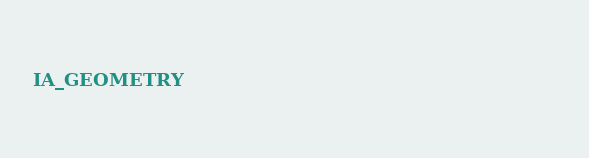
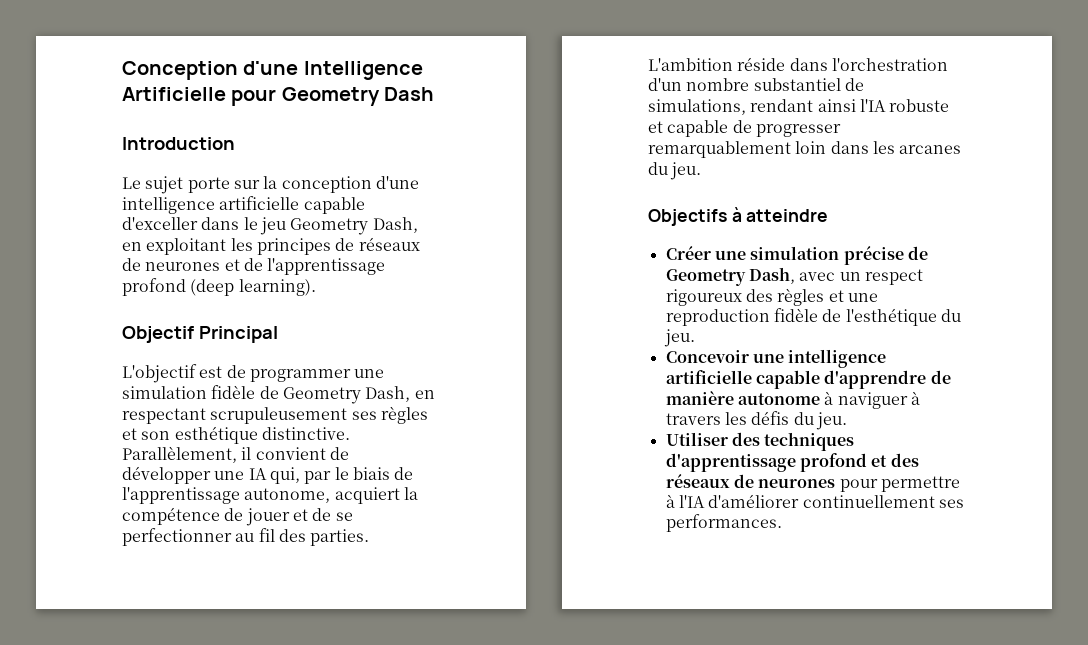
[33,73,185,90] IA_GEOMETRY -> [122,61,423,80] [122,87,435,106] [122,137,235,150] [122,176,419,194] [122,196,365,214] [122,217,418,235] [122,237,420,255] [122,258,386,275] [122,278,316,296] [122,326,278,343] [122,364,385,383] [122,385,435,404] [122,406,428,424] [122,426,350,444] [122,446,349,463] [122,466,414,484] [122,487,418,504] [122,507,353,526] [122,528,370,546] [648,57,948,71] [648,78,864,91] [648,99,950,115] [648,120,841,137] [648,141,962,158] [648,162,702,180] [648,207,829,226] [665,246,928,265] [665,267,923,286] [665,288,878,306] [665,308,961,326] [663,329,695,347] [665,349,887,368] [665,370,951,389] [665,391,920,409] [665,411,847,430] [665,432,855,451] [665,453,919,472] [665,474,960,492] [665,494,964,508] [665,514,782,532] Conception d'une Intelligence Artificielle pour Geometry Dash // Introduction // Le sujet porte sur la conception d'une intelligence artificielle capable d'exceller dans le jeu Geometry Dash, en exploitant les principes de réseaux de neurones et de l'apprentissage profond (deep learning). // Objectif Principal // L'objectif est de programmer une simulation fidèle de Geometry Dash, en respectant scrupuleusement ses règles et son esthétique distinctive. Parallèlement, il convient de développer une IA qui, par le biais de l'apprentissage autonome, acquiert la compétence de jouer et de se perfectionner au fil des parties. L'ambition réside dans l'orchestration d'un nombre substantiel de simulations, rendant ainsi l'IA robuste et capable de progresser remarquablement loin dans les arcanes du jeu. // Objectifs à atteindre // Créer une simulation précise de Geometry Dash, avec un respect rigoureux des règles et une reproduction fidèle de l'esthétique du jeu. // Concevoir une intelligence artificielle capable d'apprendre de manière autonome à naviguer à travers les défis du jeu. // Utiliser des techniques d'apprentissage profond et des réseaux de neurones pour permettre à l'IA d'améliorer continuellement ses performances.

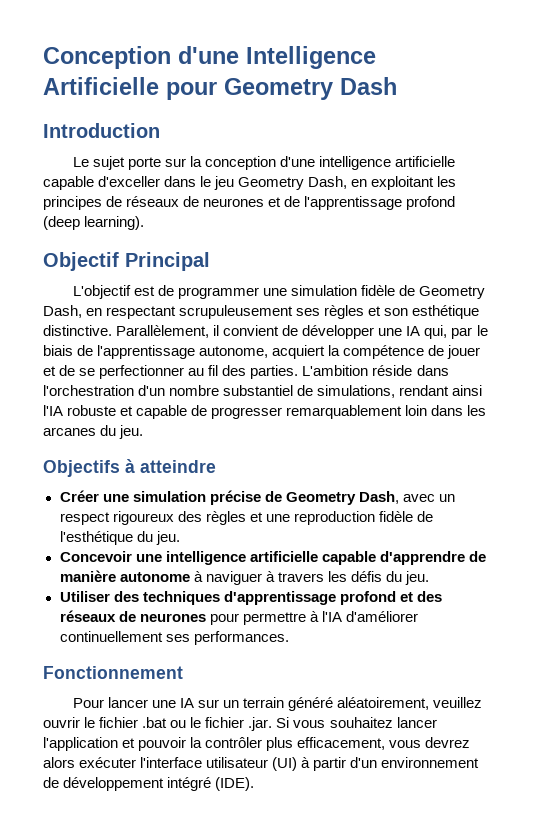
(782, 523) none -> [43,666,183,679] [72,697,483,711] [43,717,437,731] [43,737,471,751] [43,757,480,771] [43,777,255,791] // Fonctionnement // Pour lancer une IA sur un terrain généré aléatoirement, veuillez ouvrir le fichier .bat ou le fichier .jar. Si vous souhaitez lancer l'application et pouvoir la contrôler plus efficacement, vous devrez alors exécuter l'interface utilisateur (UI) à partir d'un environnement de développement intégré (IDE).

